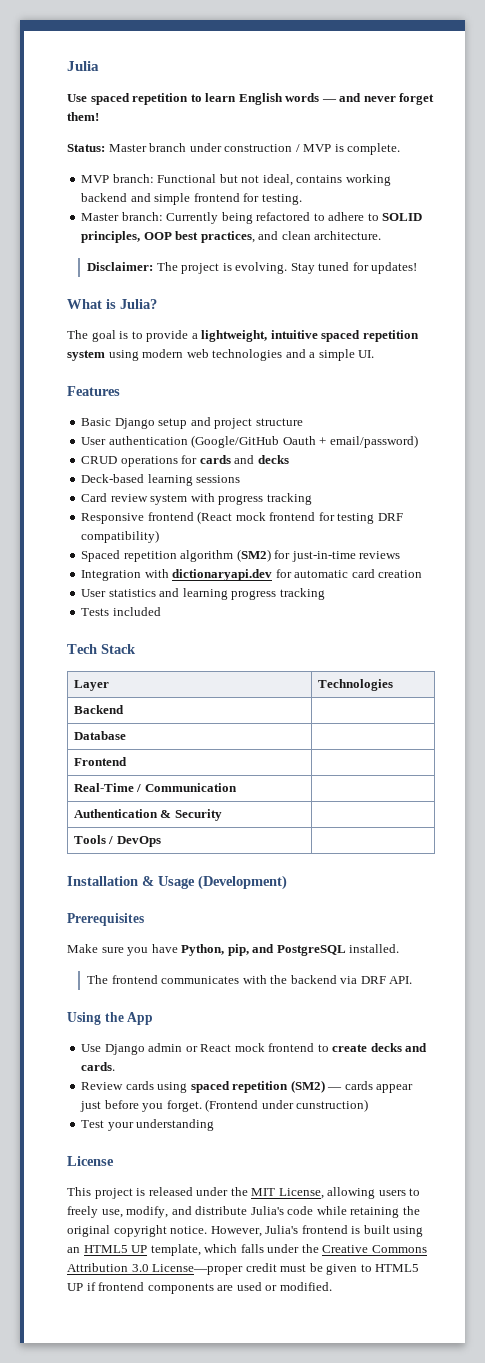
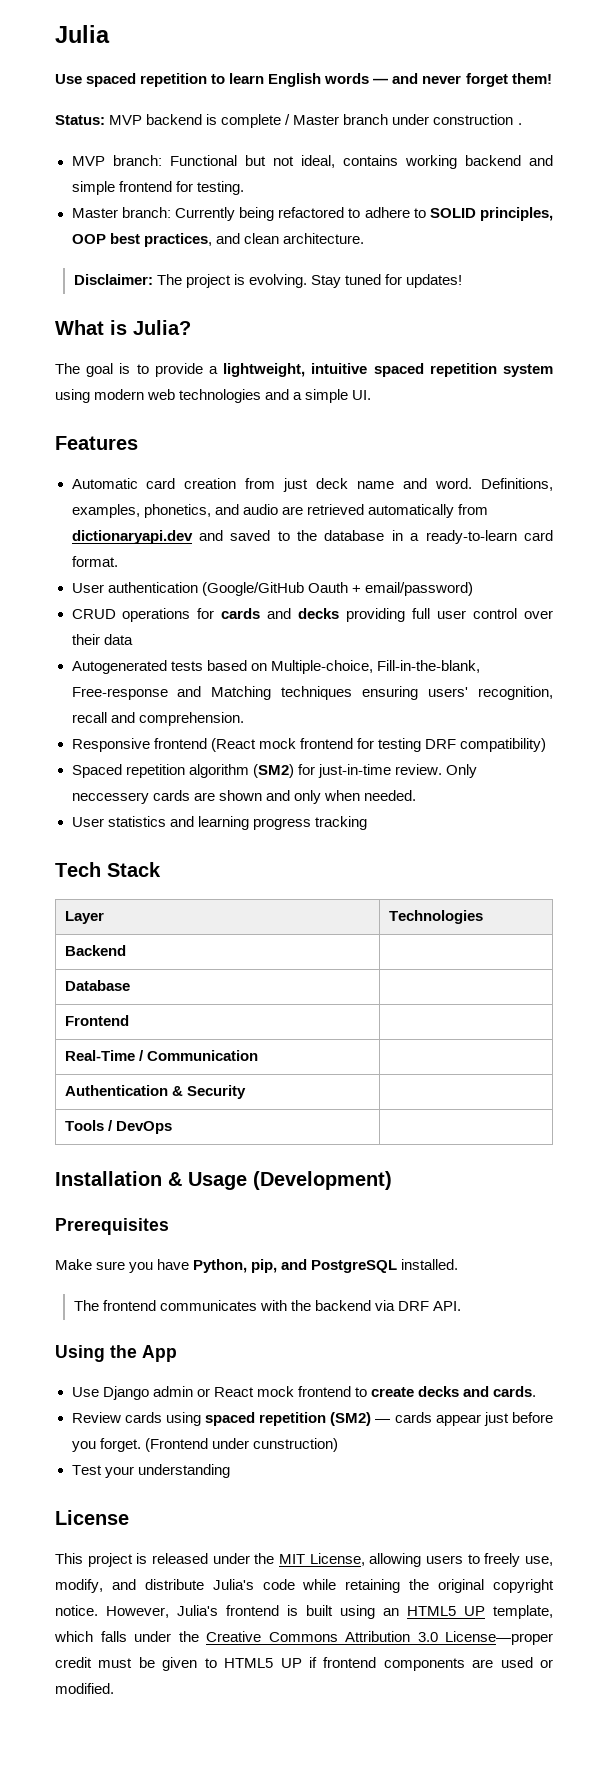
[108,143,401,155] Master branch under construction / MVP is complete. -> [109,114,522,128] MVP backend is complete / Master branch under construction .
[81,417,303,429] Basic Django setup and project structure -> [71,478,553,492] [71,504,488,518] [71,530,554,544] [71,556,118,567] Automatic card creation from just deck name and word. Definitions, examples, phonetics, and audio are retrieved automatically from dictionaryapi.dev and saved to the database in a ready-to-learn card format.
[81,474,241,486] [81,493,312,505] // Deck-based learning sessions // Card review system with progress tracking -> [346,608,553,622] [71,634,133,645] [71,660,480,674] [71,686,553,700] [71,712,244,726] providing full user control over their data // Autogenerated tests based on Multiple-choice, Fill-in-the-blank, Free-response and Matching techniques ensuring users' recognition, recall and comprehension.
[359,551,401,559] [81,569,423,581] reviews // Integration with dictionaryapi.dev for automatic card creation -> [394,764,477,778] [71,790,416,804] review. Only neccessery cards are shown and only when needed.
[81,607,161,616] // Tests included -> (367, 823) none

